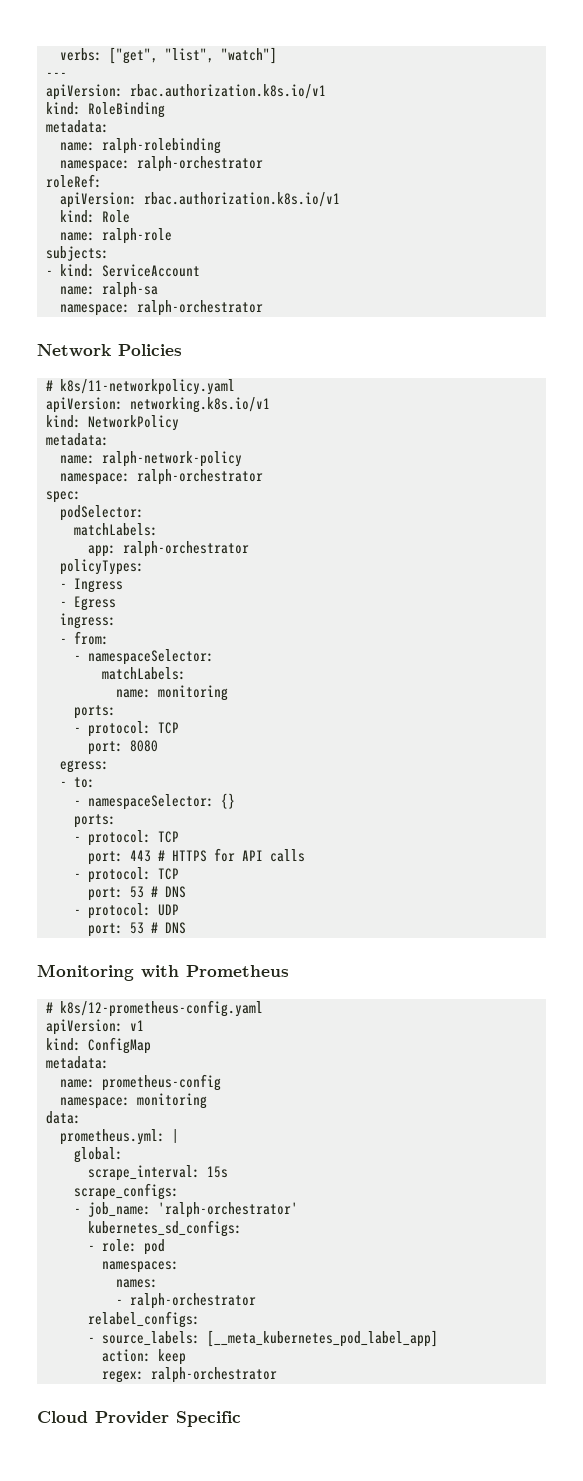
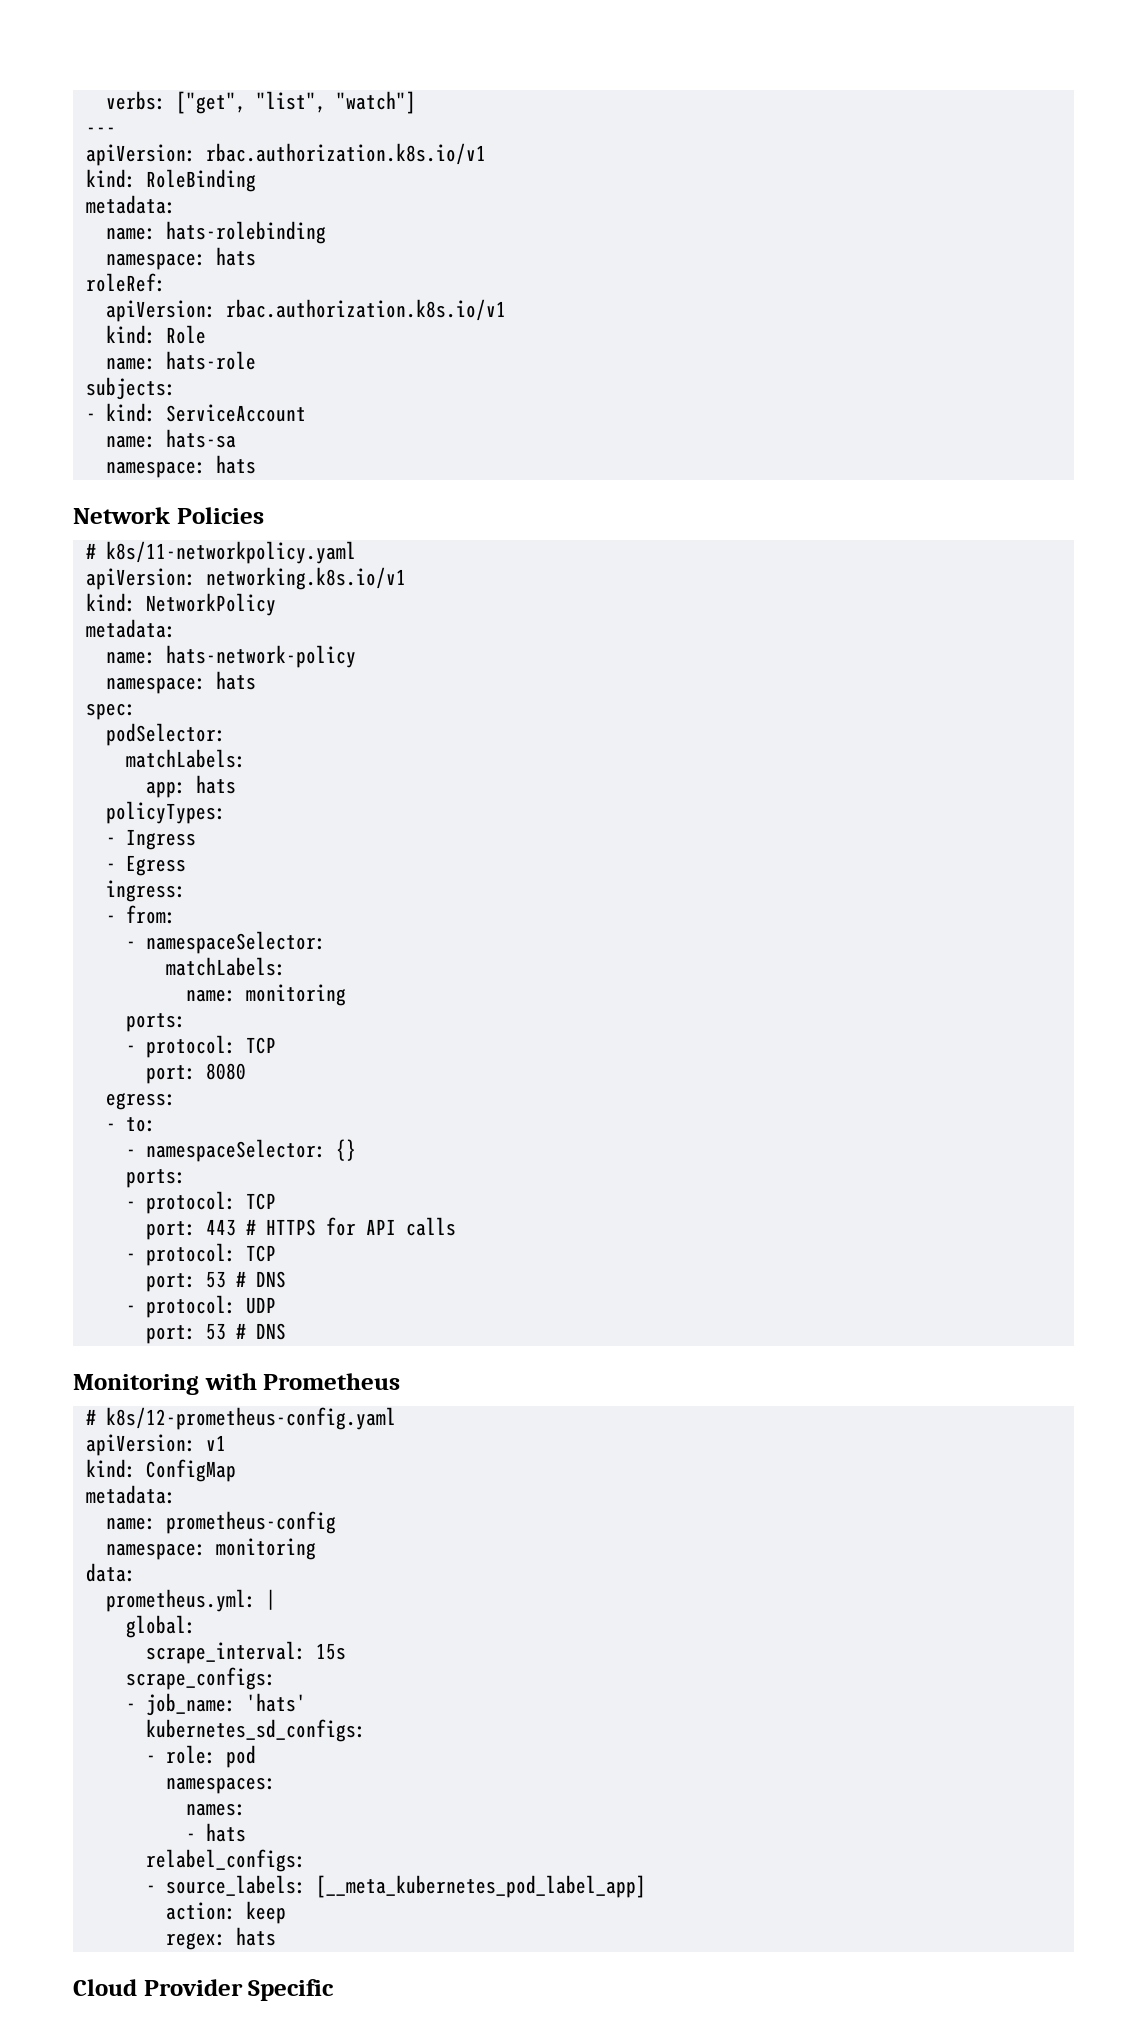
[102,138,221,154] [60,156,263,172] ralph-rolebinding // namespace: ralph-orchestrator -> [166,221,327,244] [106,247,257,270] hats-rolebinding // namespace: hats
[102,228,172,244] ralph-role -> [166,351,257,370] hats-role
[102,282,158,298] [60,300,263,316] ralph-sa // namespace: ralph-orchestrator -> [166,429,237,448] [106,455,257,478] hats-sa // namespace: hats
[102,451,242,467] [60,469,263,485] ralph-network-policy // namespace: ralph-orchestrator -> [166,645,357,668] [106,671,257,694] hats-network-policy // namespace: hats
[123,541,249,557] ralph-orchestrator -> [196,775,237,794] hats
[158,1202,298,1218] 'ralph-orchestrator' -> [246,1693,307,1712] 'hats'
[130,1293,256,1309] ralph-orchestrator -> [206,1823,247,1842] hats
[151,1367,277,1383] ralph-orchestrator -> [236,1927,277,1946] hats

